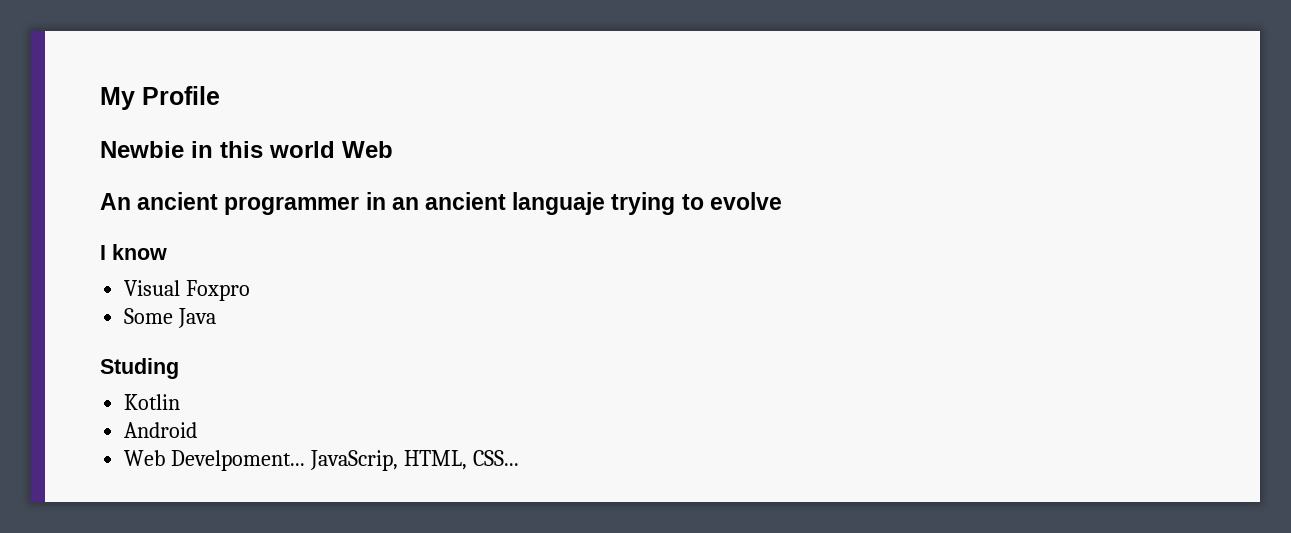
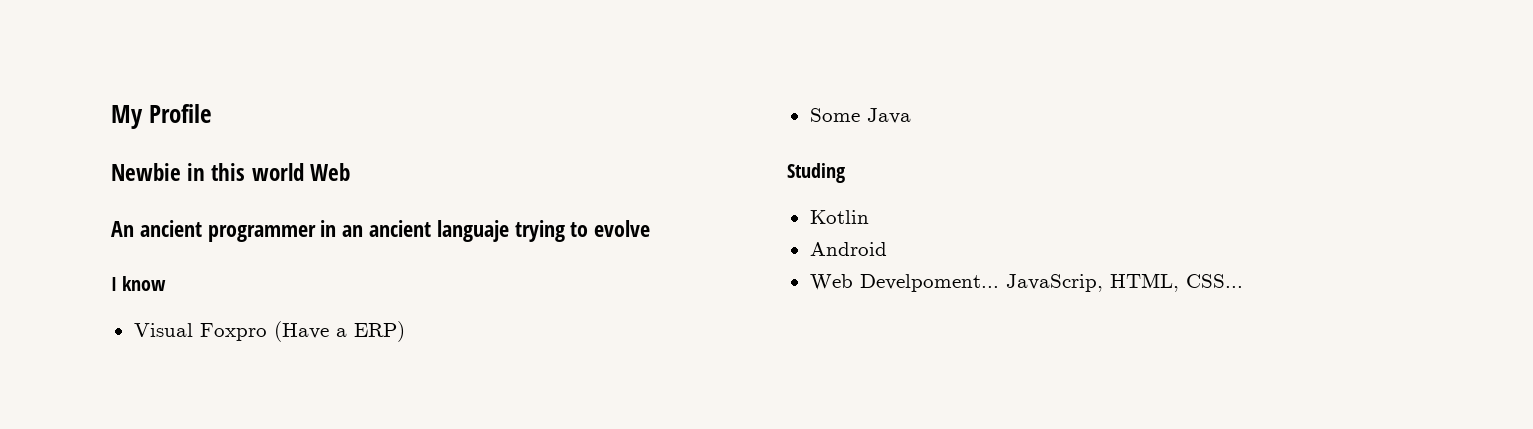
(251, 290) none -> [273,321,405,342] (Have a ERP)

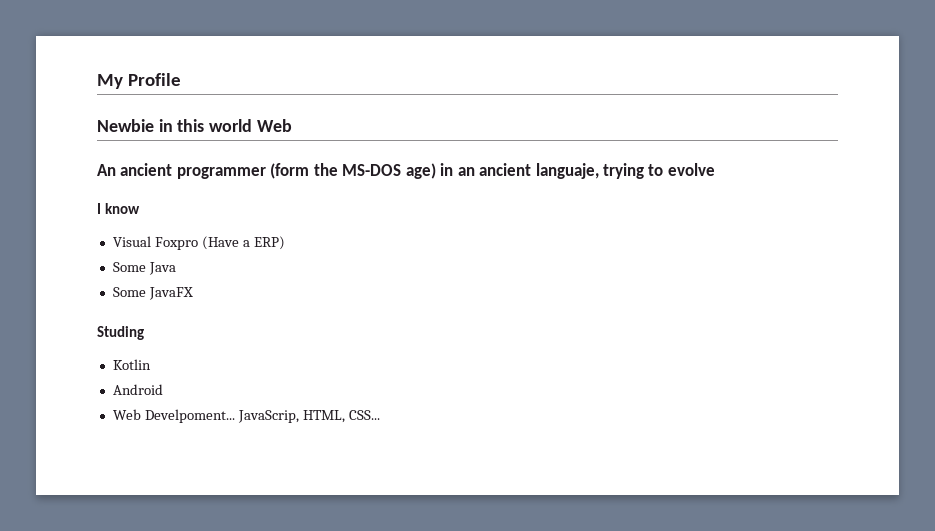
(316, 233) none -> [270,163,436,179] (form the MS-DOS age)
[436,220,509,242] languaje -> [535,163,599,179] languaje,
(911, 116) none -> [112,287,193,300] // Some JavaFX

